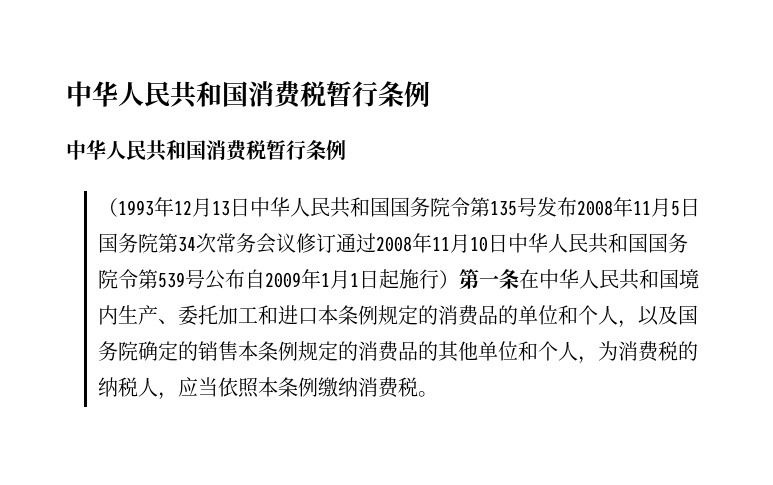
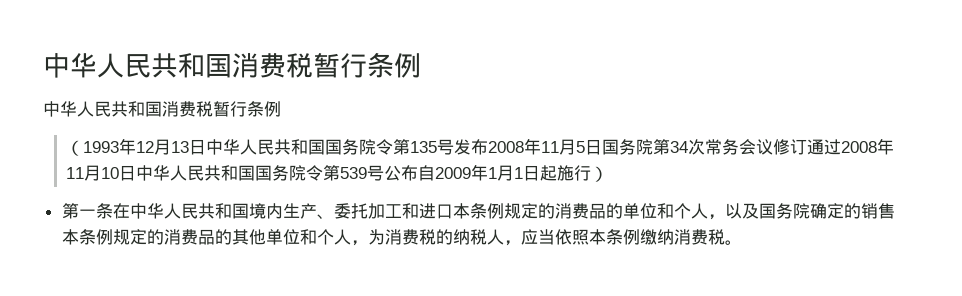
(460, 279) none -> (608, 174) //

